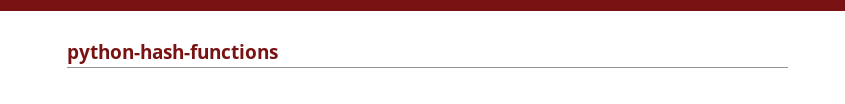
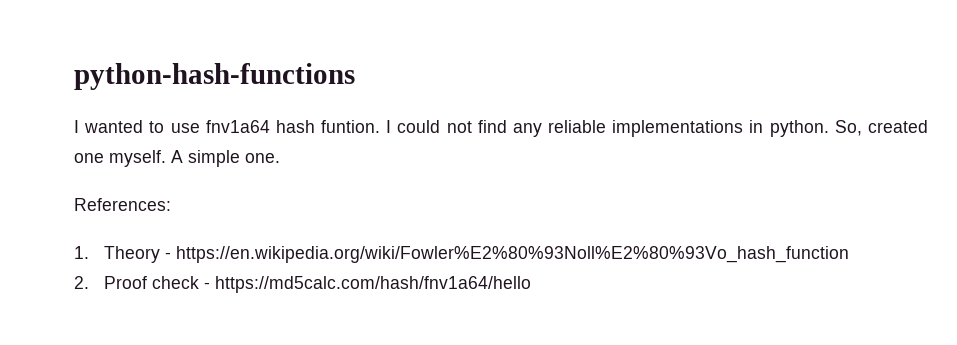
(278, 54) none -> [74,120,928,137] [74,150,280,167] [74,198,171,211] [74,246,849,263] [74,276,531,293] // I wanted to use fnv1a64 hash funtion. I could not find any reliable implementations in python. So, created one myself. A simple one. // References: // 1. Theory - https://en.wikipedia.org/wiki/Fowler%E2%80%93Noll%E2%80%93Vo_hash_function // 2. Proof check - https://md5calc.com/hash/fnv1a64/hello

